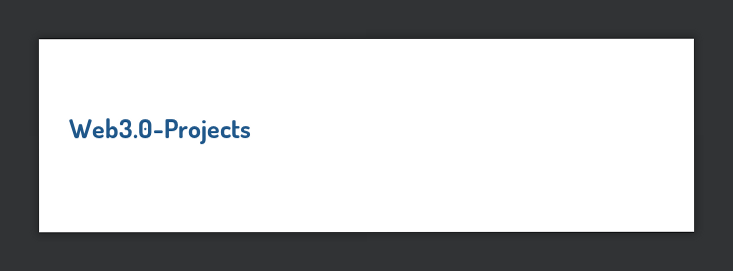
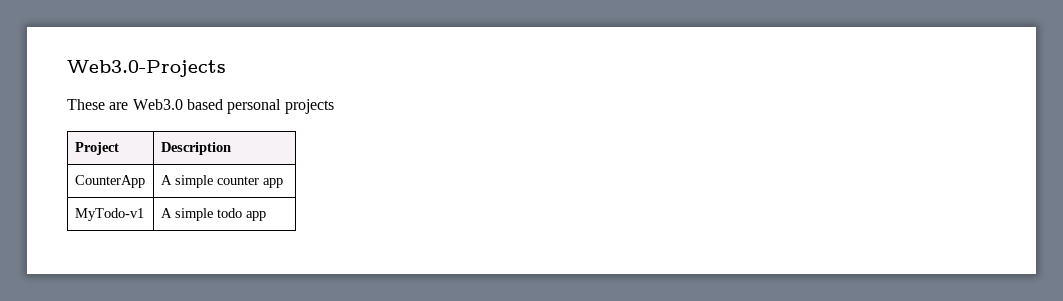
(252, 131) none -> [67,99,334,114] [74,142,119,155] [160,142,231,155] [74,175,145,188] [160,175,283,188] [74,208,144,221] [160,208,266,221] // These are Web3.0 based personal projects // Project | Description // CounterApp | A simple counter app // MyTodo-v1 | A simple todo app

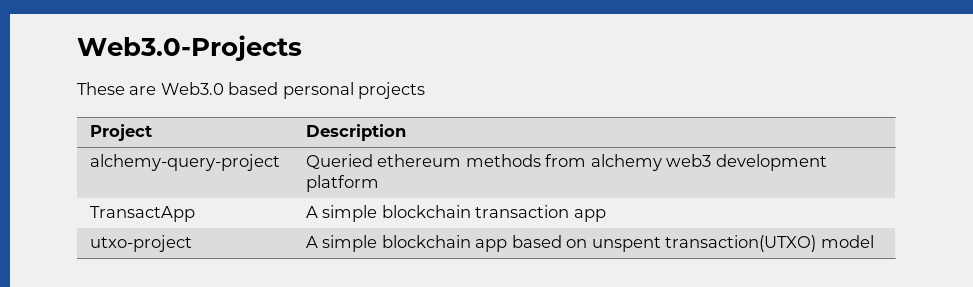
[74,175,145,188] [160,175,259,188] CounterApp | A simple counter -> [89,154,280,171] [305,154,827,171] [305,175,379,192] [89,206,195,222] [305,205,570,222] alchemy-query-project | Queried ethereum methods from alchemy web3 development platform // TransactApp | A simple blockchain transaction
[74,208,144,221] [160,208,266,221] MyTodo-v1 | A simple todo app -> [89,235,192,252] [305,235,874,252] utxo-project | A simple blockchain app based on unspent transaction(UTXO) model

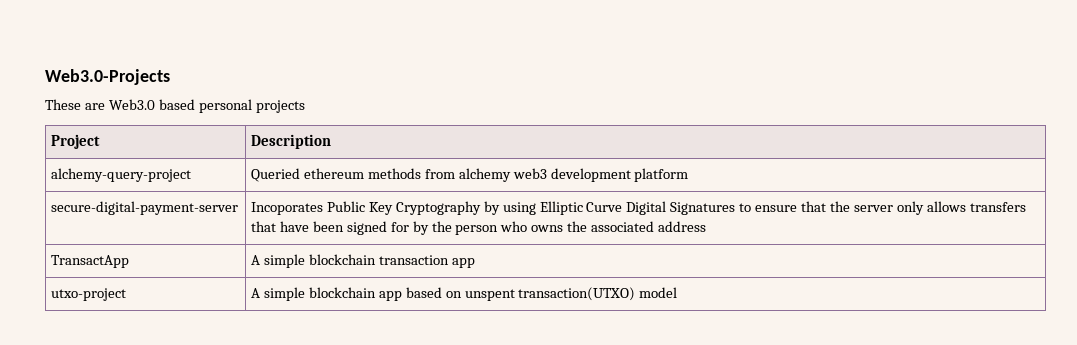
(379, 183) none -> [51,201,239,215] [251,201,1026,215] [251,221,706,235] // secure-digital-payment-server | Incoporates Public Key Cryptography by using Elliptic Curve Digital Signatures to ensure that the server only allows transfers that have been signed for by the person who owns the associated address

